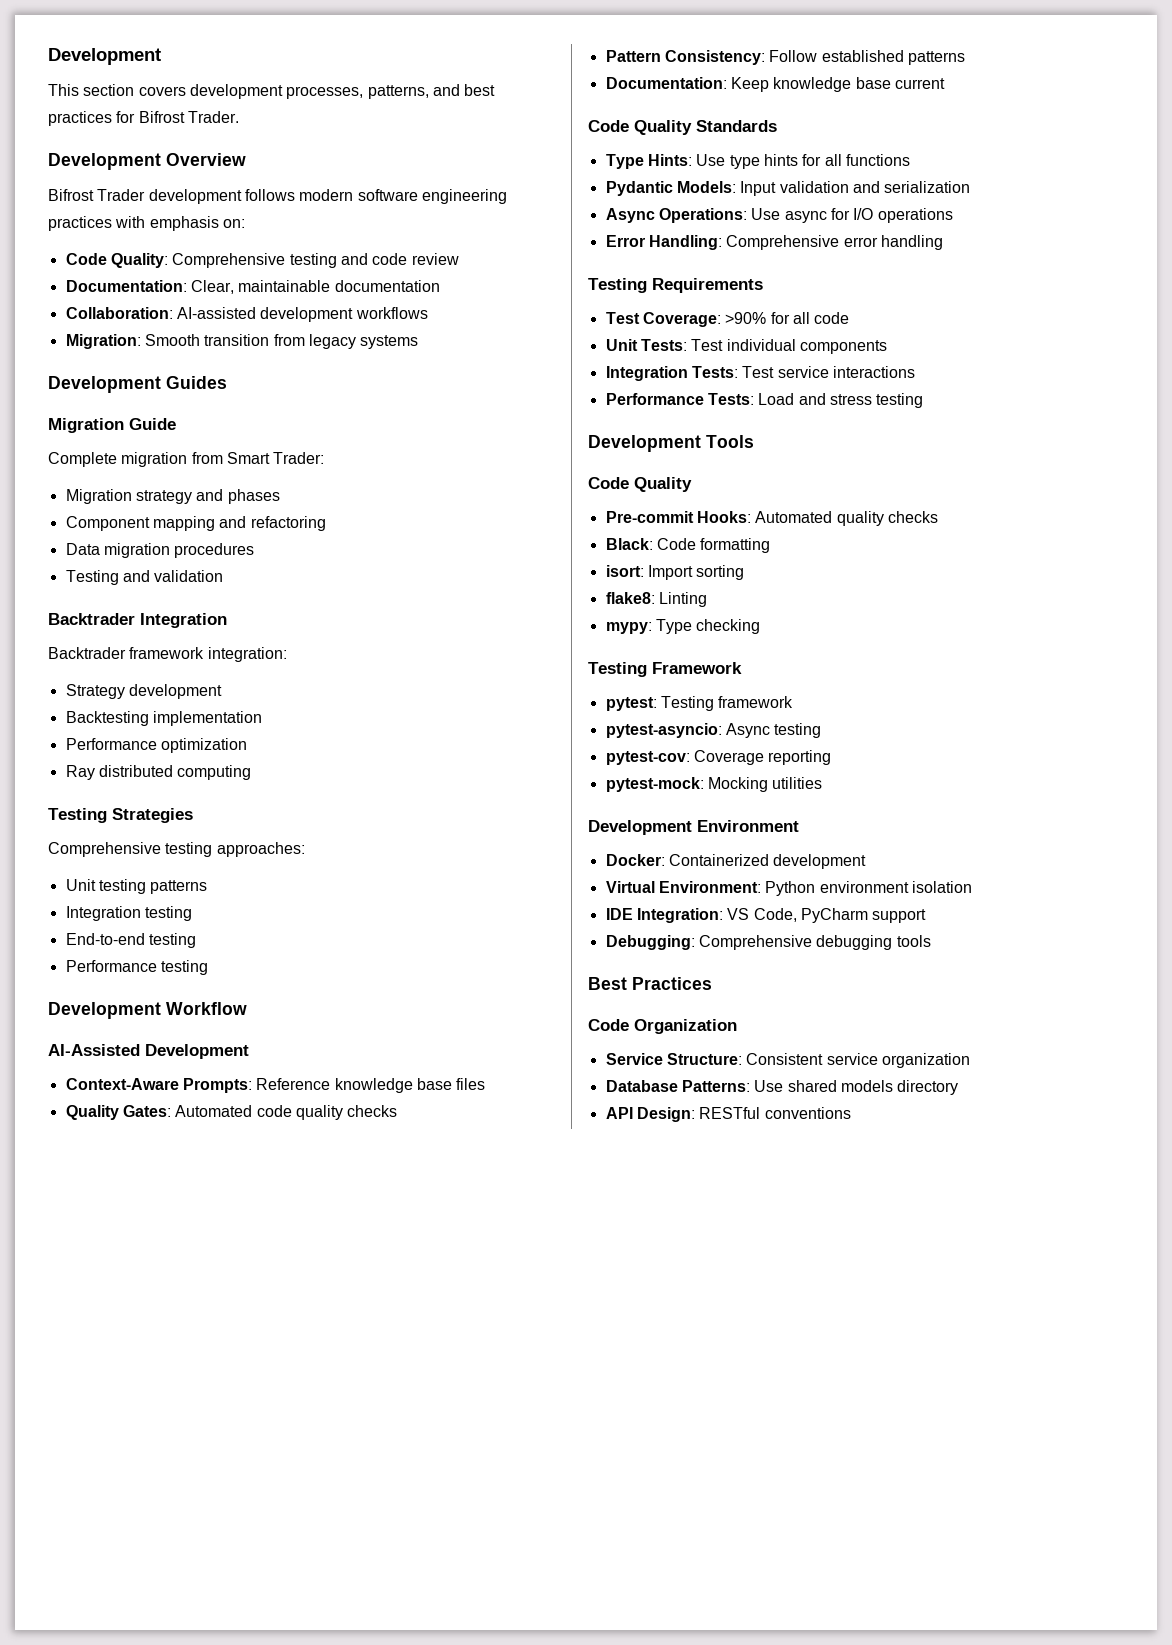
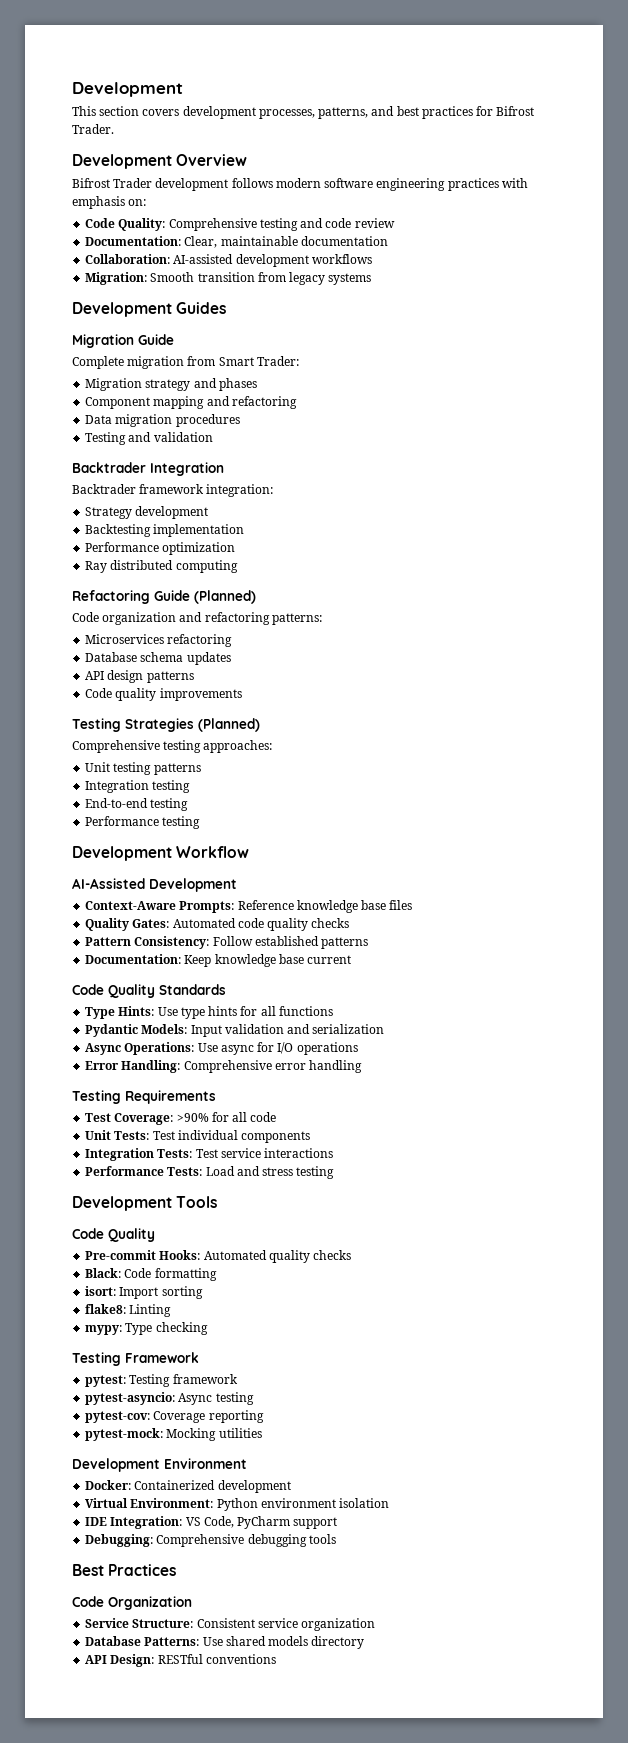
(252, 772) none -> [72,590,256,604] [72,612,322,625] [85,634,233,647] [85,652,231,665] [85,670,194,683] [85,688,242,701] // Refactoring Guide (Planned) // Code organization and refactoring patterns: // Microservices refactoring // Database schema updates // API design patterns // Code quality improvements
(193, 815) none -> [198,718,260,732] (Planned)

